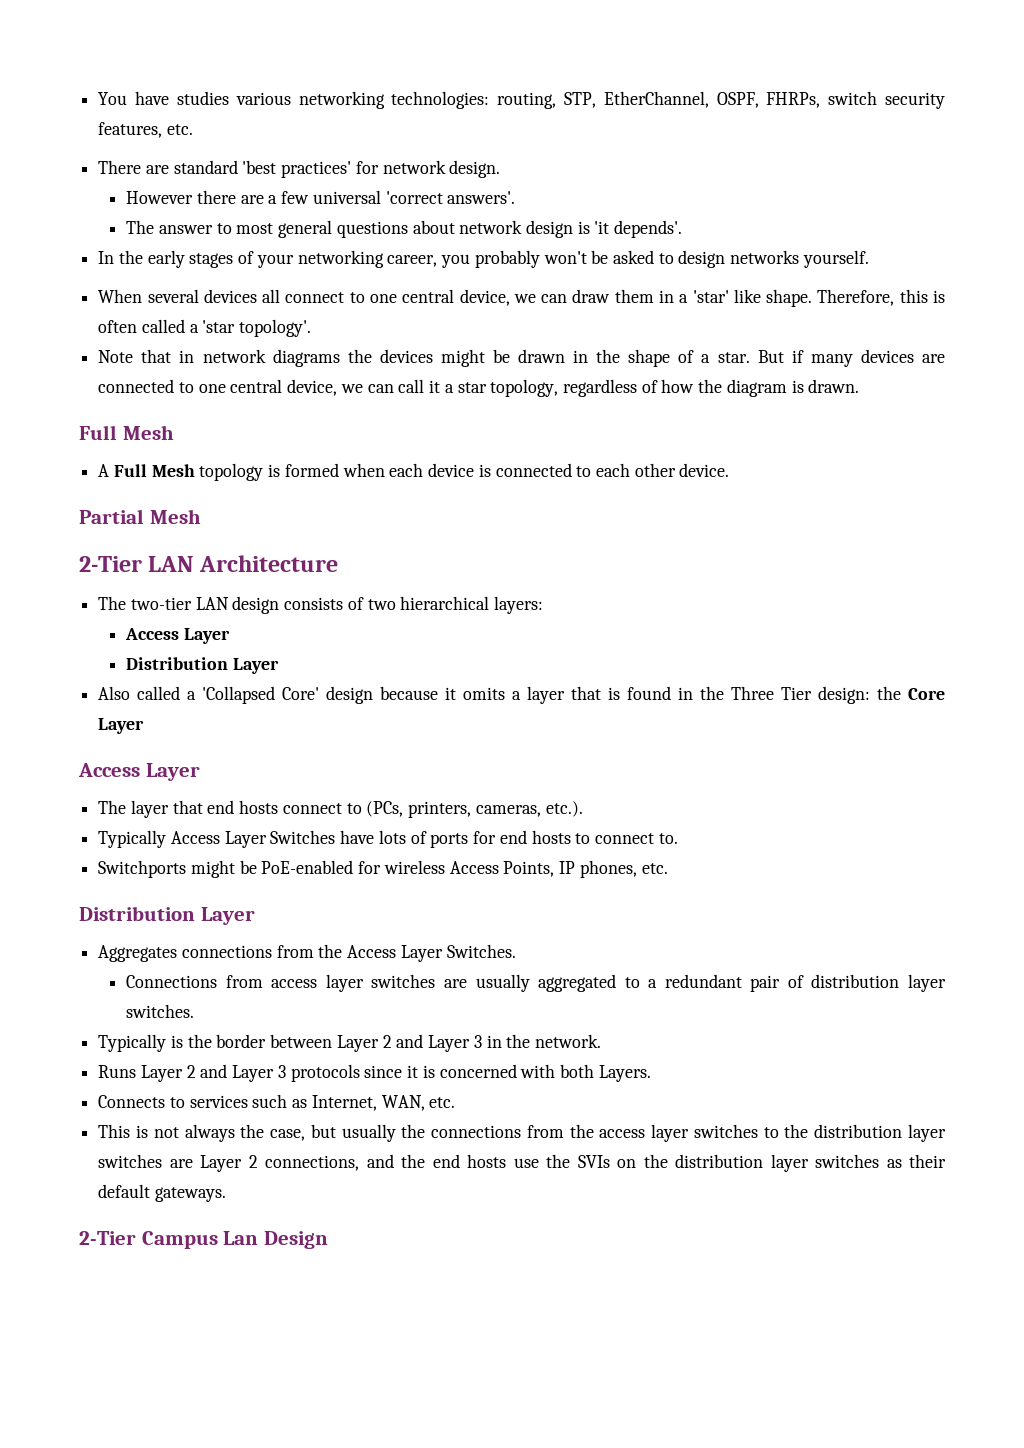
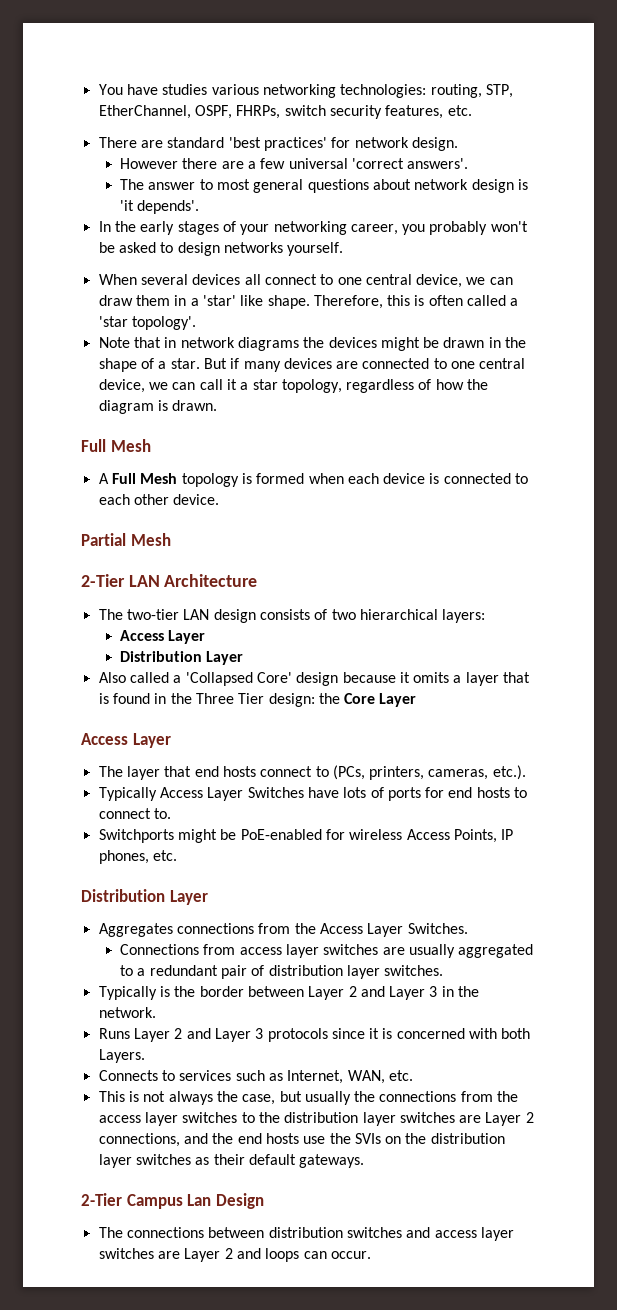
(328, 1240) none -> [98,1227,514,1241] [98,1248,371,1262] // The connections between distribution switches and access layer switches are Layer 2 and loops can occur.

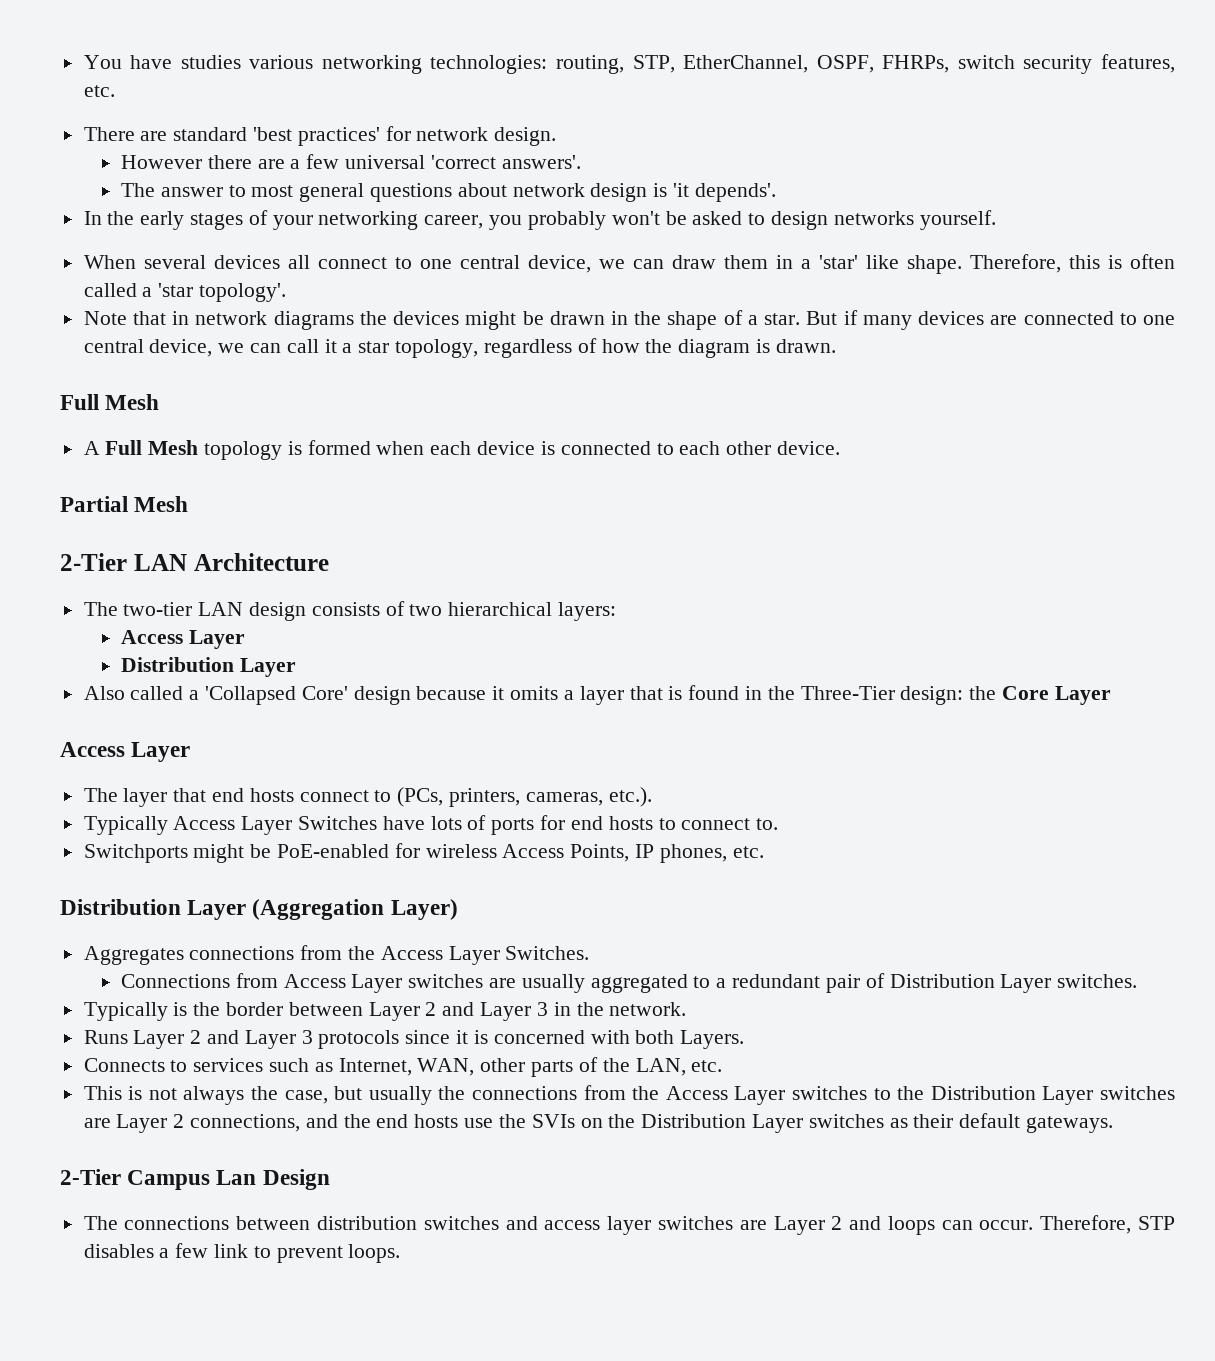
[195,693,265,704] Three Tier -> [800,686,895,700] Three-Tier
(208, 897) none -> [252,899,458,920] (Aggregation Layer)
[239,944,319,958] access layer -> [283,974,403,993] Access Layer
[268,965,380,979] distribution layer -> [889,974,1052,993] Distribution Layer
(385, 1077) none -> [480,1057,686,1077] other parts of the LAN,
[98,1112,178,1126] access layer -> [665,1086,786,1105] Access Layer
[284,1112,396,1126] distribution layer -> [930,1086,1094,1105] Distribution Layer
[430,1133,505,1144] [98,1154,132,1168] distribution layer -> [641,1114,803,1133] Distribution Layer
(371, 1255) none -> [1040,1215,1175,1234] [83,1243,401,1263] Therefore, STP disables a few link to prevent loops.

